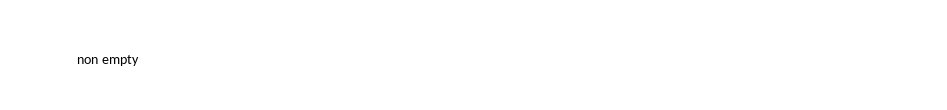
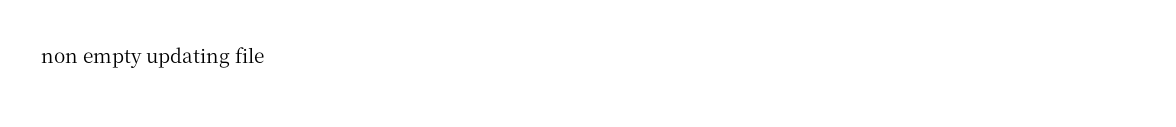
(139, 60) none -> [146,47,265,68] updating file

